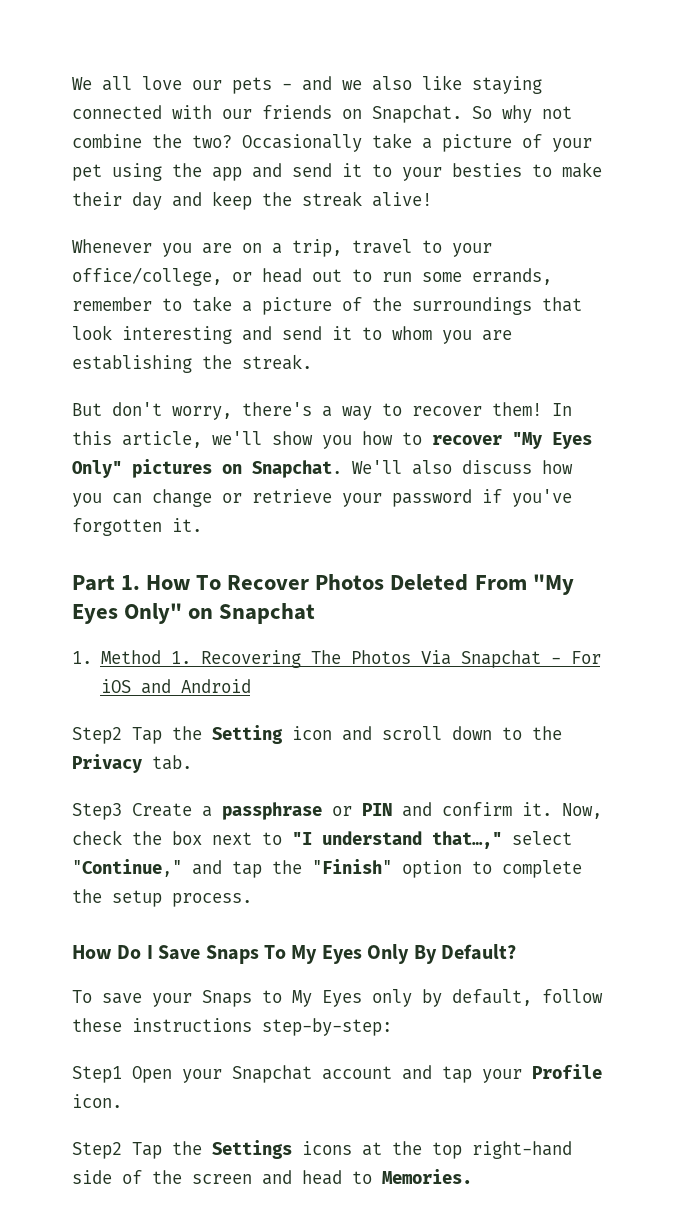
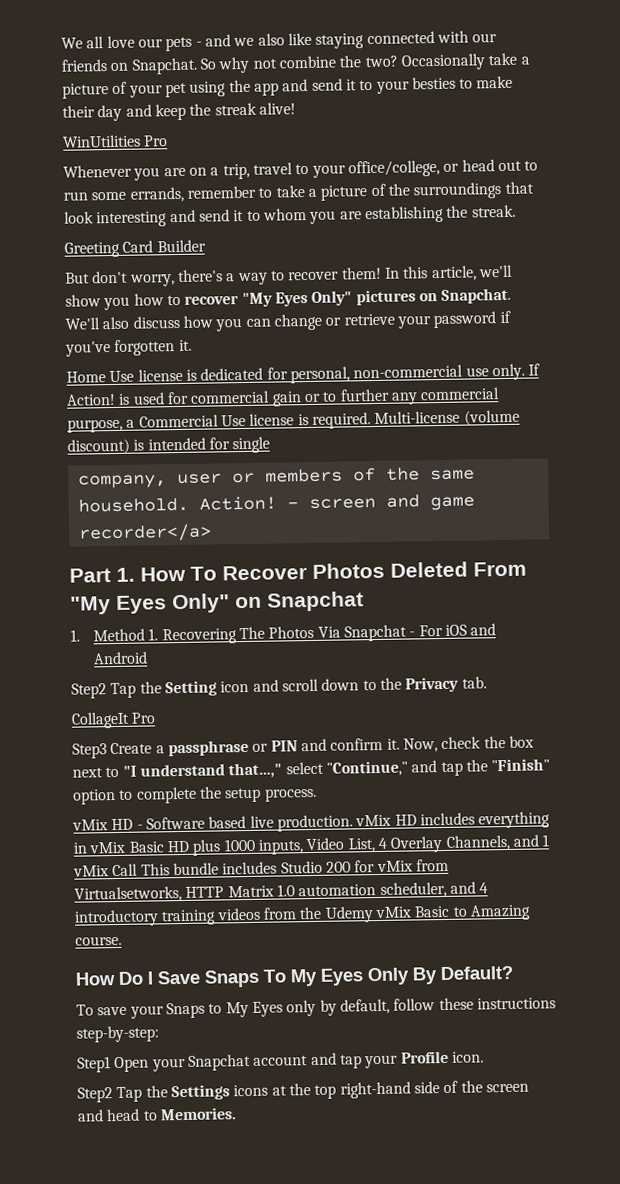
(432, 199) none -> [62,134,169,148] // WinUtilities Pro
(312, 362) none -> [64,239,206,258] // Greeting Card Builder
(202, 525) none -> [66,363,541,384] [66,387,501,407] [67,409,520,433] [67,436,271,455] [77,467,475,489] [77,494,475,513] [77,523,212,543] // Home Use license is dedicated for personal, non-commercial use only. If Action! is used for commercial gain or to further any commercial purpose, a Commercial Use license is required. Multi-license (volume discount) is intended for single // company, user or members of the same household. Action! - screen and game recorder</a>
(192, 762) none -> [71,711,156,729] // CollageIt Pro
(252, 900) none -> [72,811,551,832] [73,834,550,856] [73,858,449,877] [74,881,489,903] [74,904,531,927] [75,935,122,946] // vMix HD - Software based live production. vMix HD includes everything in vMix Basic HD plus 1000 inputs, Video List, 4 Overlay Channels, and 1 vMix Call This bundle includes Studio 200 for vMix from Virtualsetworks, HTTP Matrix 1.0 automation scheduler, and 4 introductory training videos from the Udemy vMix Basic to Amazing course.

